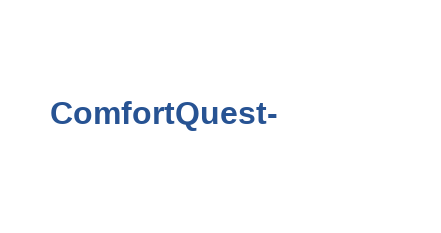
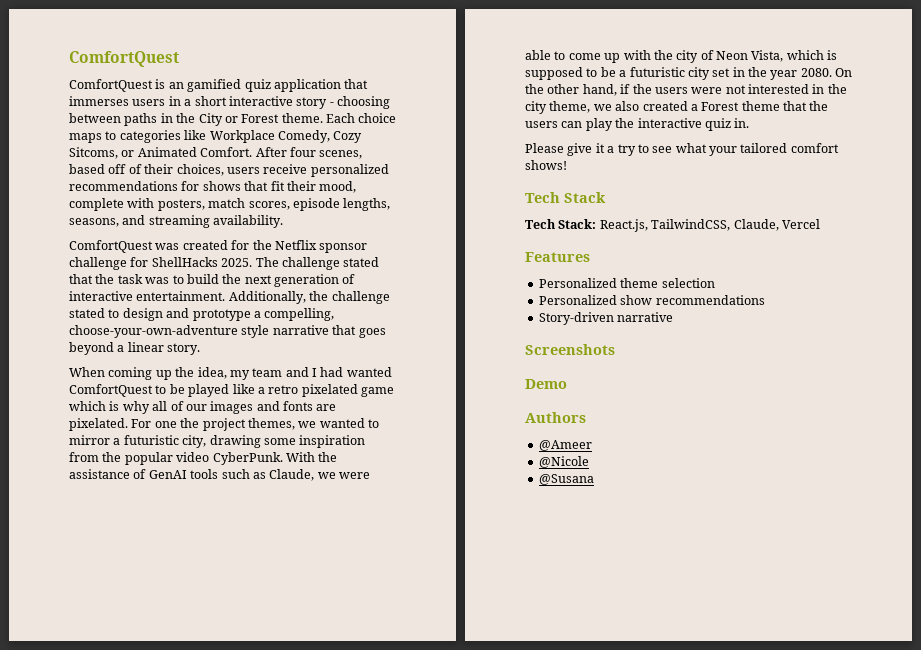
[50,101,278,131] ComfortQuest- -> [69,51,179,67] [69,79,369,92] [69,96,390,109] [69,113,397,126] [69,130,363,143] [69,147,363,159] [69,164,389,177] [69,181,357,193] [69,198,391,211] [69,215,284,228] [69,240,368,253] [69,257,380,270] [69,274,356,287] [69,291,390,304] [69,308,335,321] [69,325,386,338] [69,342,201,355] [69,367,392,380] [69,384,394,397] [69,401,337,414] [69,418,379,431] [69,435,366,448] [69,452,338,465] [69,469,370,481] [525,50,838,63] [525,67,853,80] [525,84,847,96] [525,101,829,114] [525,118,750,131] [525,143,839,156] [525,160,567,170] [525,192,606,203] [525,219,820,232] [525,252,590,262] [538,278,715,288] [538,295,765,305] [538,312,674,325] [525,344,615,355] [525,379,567,389] [525,412,586,423] [538,440,592,451] [538,456,589,468] [538,474,594,485] ComfortQuest // ComfortQuest is an gamified quiz application that immerses users in a short interactive story - choosing between paths in the City or Forest theme. Each choice maps to categories like Workplace Comedy, Cozy Sitcoms, or Animated Comfort. After four scenes, based off of their choices, users receive personalized recommendations for shows that fit their mood, complete with posters, match scores, episode lengths, seasons, and streaming availability. // ComfortQuest was created for the Netflix sponsor challenge for ShellHacks 2025. The challenge stated that the task was to build the next generation of interactive entertainment. Additionally, the challenge stated to design and prototype a compelling, choose-your-own-adventure style narrative that goes beyond a linear story. // When coming up the idea, my team and I had wanted ComfortQuest to be played like a retro pixelated game which is why all of our images and fonts are pixelated. For one the project themes, we wanted to mirror a futuristic city, drawing some inspiration from the popular video CyberPunk. With the assistance of GenAI tools such as Claude, we were able to come up with the city of Neon Vista, which is supposed to be a futuristic city set in the year 2080. On the other hand, if the users were not interested in the city theme, we also created a Forest theme that the users can play the interactive quiz in. // Please give it a try to see what your tailored comfort shows! // Tech Stack // Tech Stack: React.js, TailwindCSS, Claude, Vercel // Features // Personalized theme selection // Personalized show recommendations // Story-driven narrative // Screenshots // Demo // Authors // @Ameer // @Nicole // @Susana

